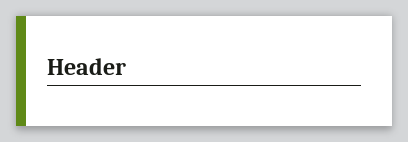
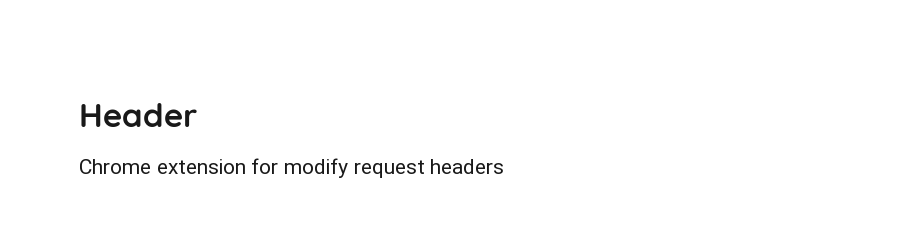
(126, 66) none -> [79,158,505,178] // Chrome extension for modify request headers

